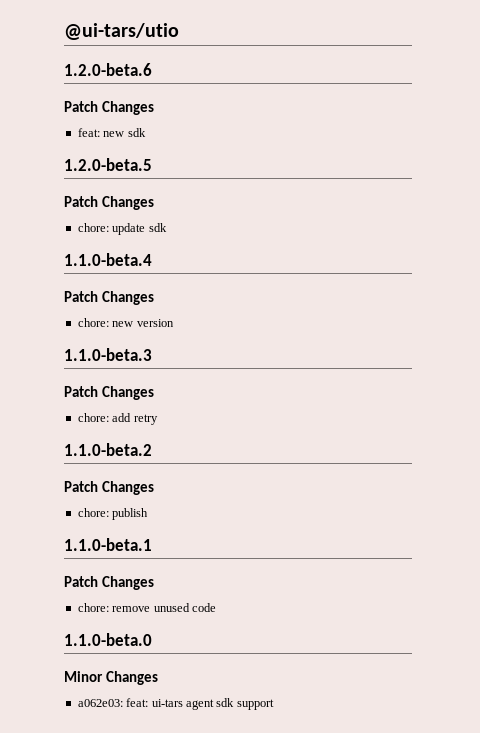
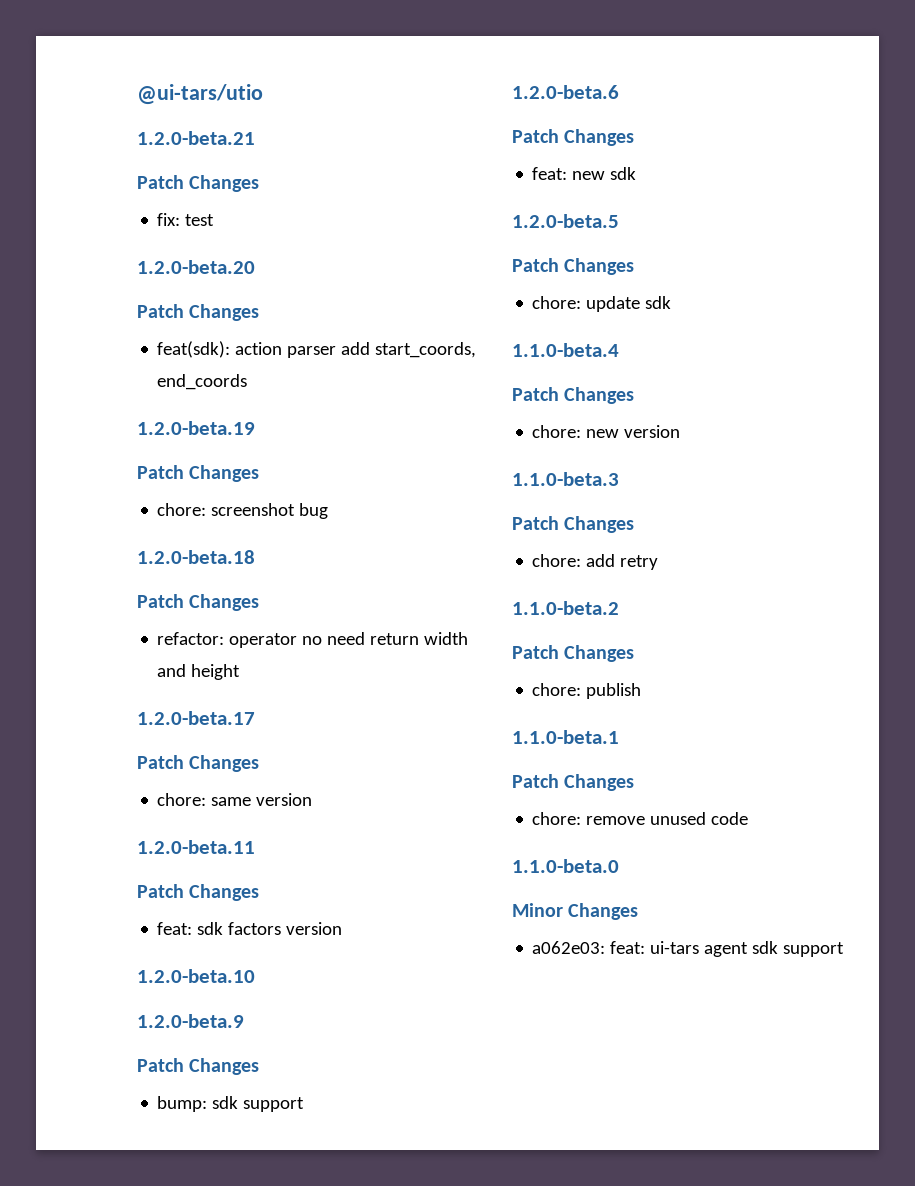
(179, 31) none -> [137,131,255,145] [137,175,260,192] [157,213,215,226] [137,260,255,274] [137,304,260,321] [157,341,477,358] [157,374,248,390] [137,421,255,435] [137,465,260,482] [157,503,329,519] [137,550,255,564] [137,594,260,611] [157,632,469,648] [157,664,241,680] [137,711,255,725] [137,755,260,772] [157,793,313,806] [137,840,255,854] [137,884,260,901] [157,922,343,935] [137,969,255,983] [137,1014,244,1028] [137,1058,260,1075] [157,1096,305,1112] // 1.2.0-beta.21 // Patch Changes // fix: test // 1.2.0-beta.20 // Patch Changes // feat(sdk): action parser add start_coords, end_coords // 1.2.0-beta.19 // Patch Changes // chore: screenshot bug // 1.2.0-beta.18 // Patch Changes // refactor: operator no need return width and height // 1.2.0-beta.17 // Patch Changes // chore: same version // 1.2.0-beta.11 // Patch Changes // feat: sdk factors version // 1.2.0-beta.10 // 1.2.0-beta.9 // Patch Changes // bump: sdk support

